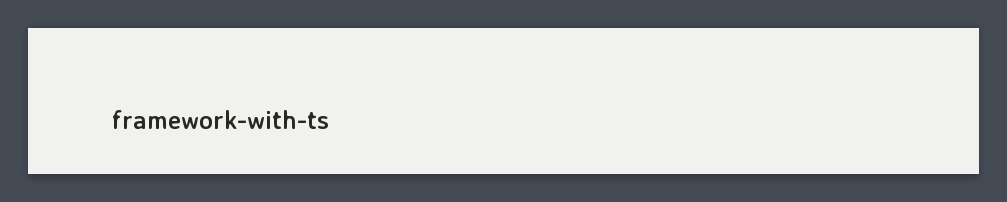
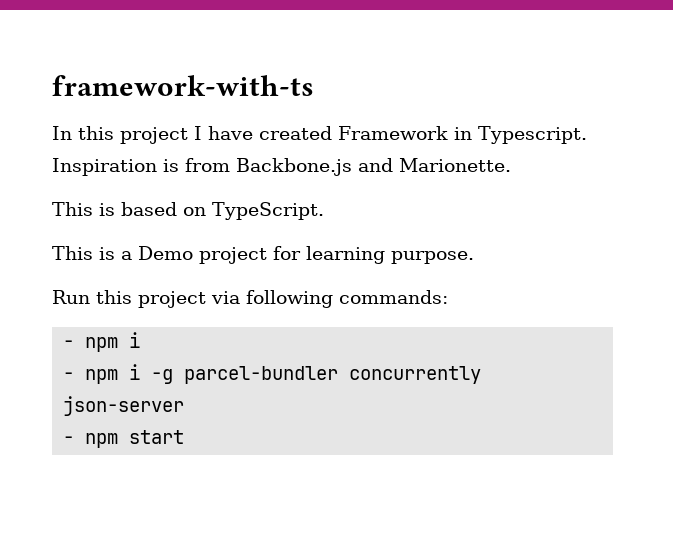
(329, 119) none -> [52,126,587,144] [52,158,511,176] [52,202,324,220] [52,246,474,264] [52,290,448,308] [63,332,141,352] [63,364,482,384] [63,396,185,416] [63,430,185,448] // In this project I have created Framework in Typescript. Inspiration is from Backbone.js and Marionette. // This is based on TypeScript. // This is a Demo project for learning purpose. // Run this project via following commands: // - npm i // - npm i -g parcel-bundler concurrently json-server // - npm start

